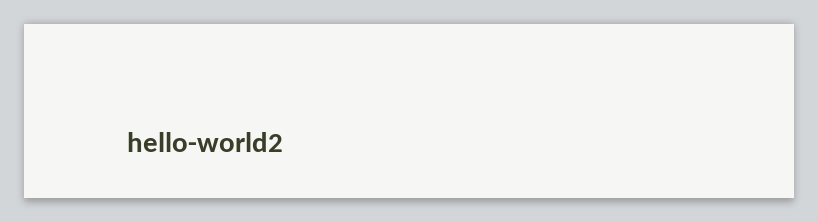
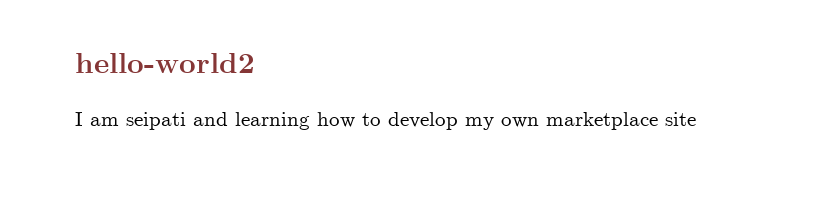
(283, 142) none -> [75,112,696,130] // I am seipati and learning how to develop my own marketplace site

